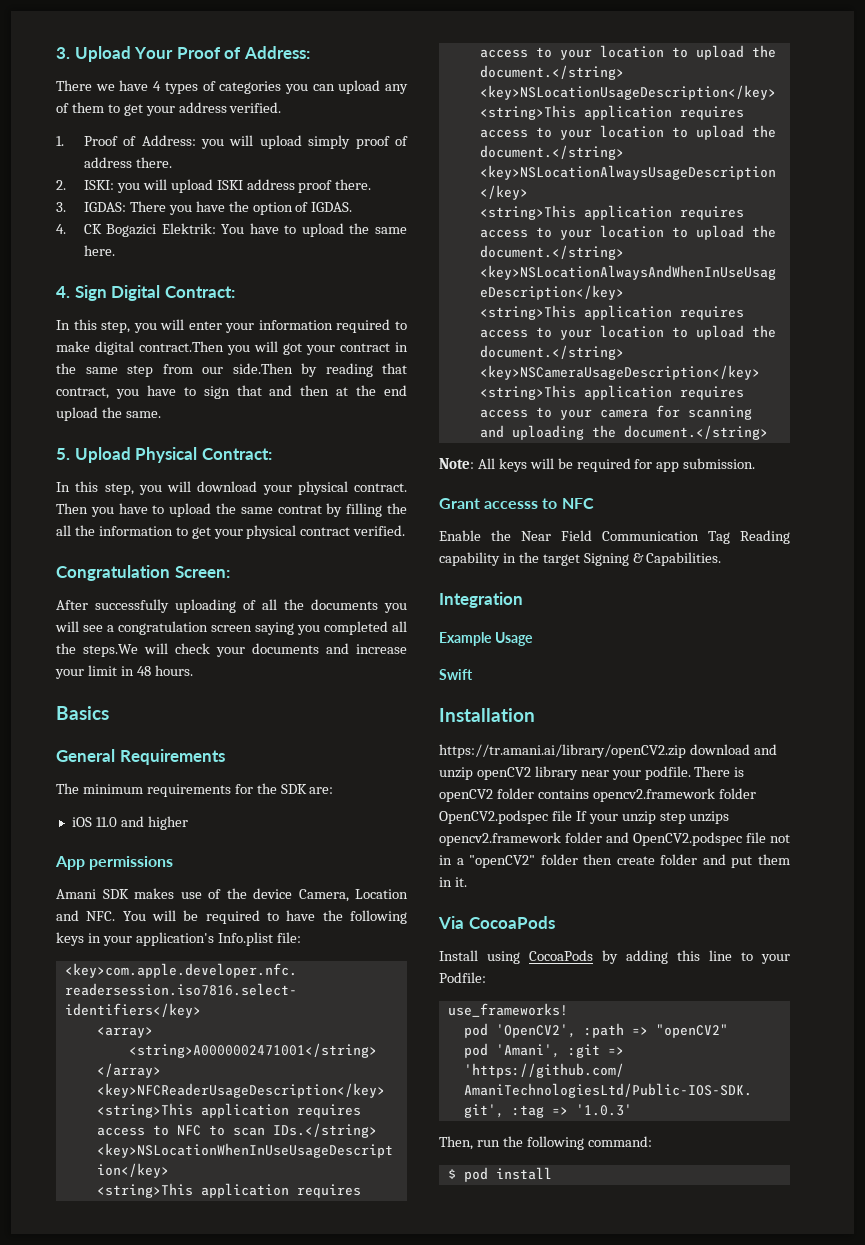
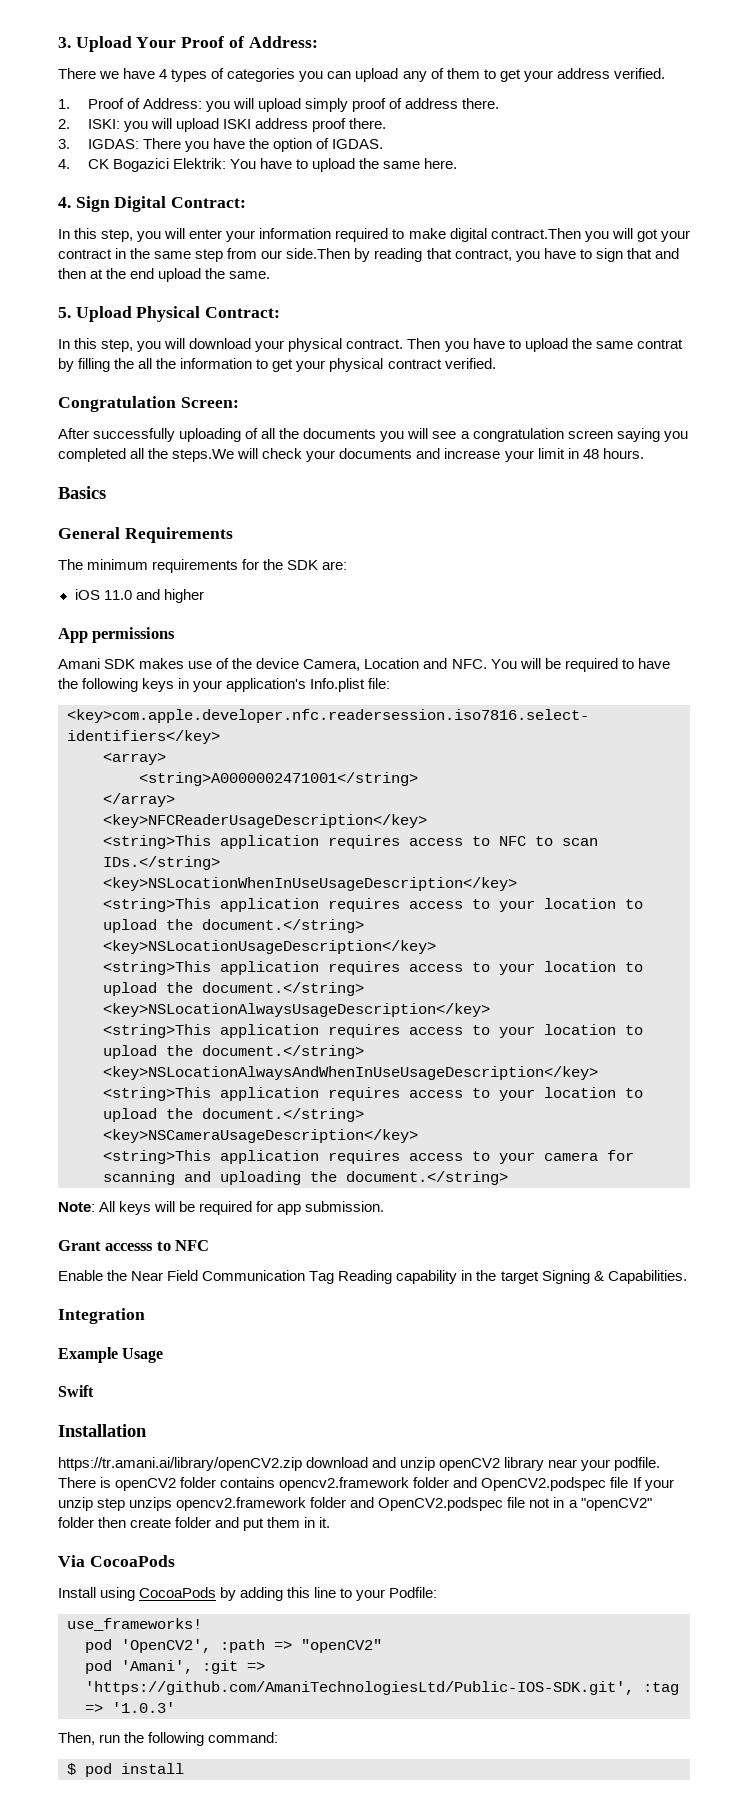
(756, 793) none -> [453,1477,478,1488] and

